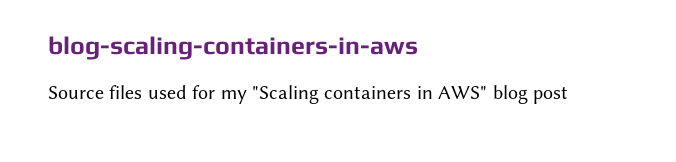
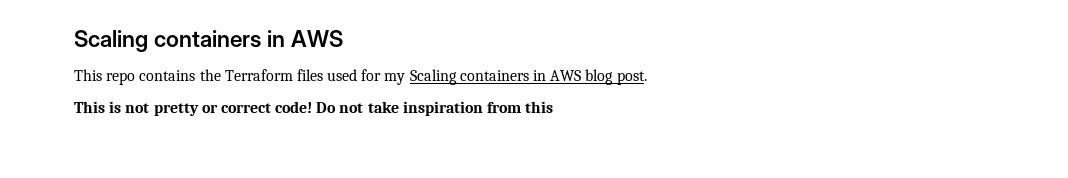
[48,36,418,60] [48,86,104,99] blog-scaling-containers-in-aws // Source -> [74,30,344,52] [74,69,293,85] Scaling containers in AWS // This repo contains the Terraform
[252,85,568,104] "Scaling containers in AWS" blog post -> [409,69,647,85] [74,101,554,116] Scaling containers in AWS blog post. // This is not pretty or correct code! Do not take inspiration from this

